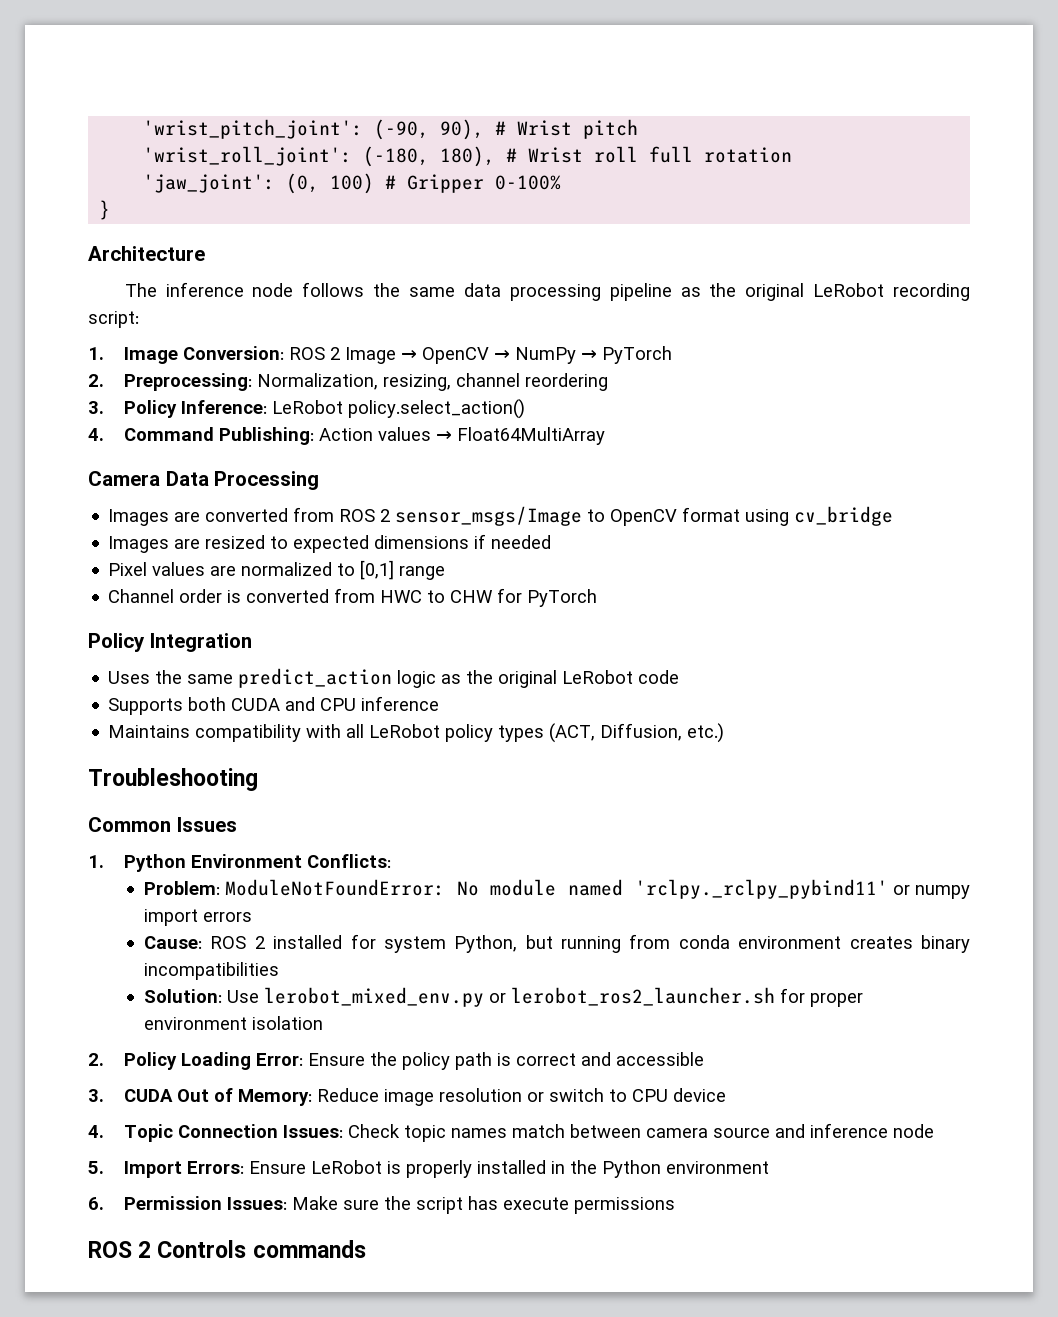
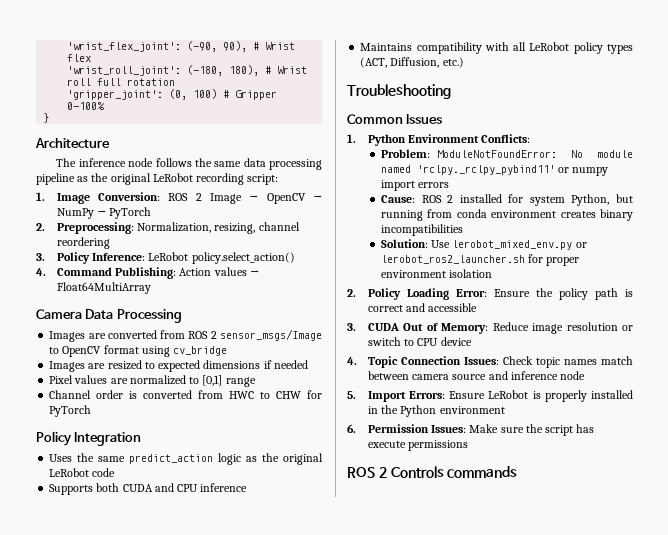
[143,119,364,139] 'wrist_pitch_joint': -> [67,42,182,52] 'wrist_flex_joint':
[583,119,639,139] pitch -> [67,54,92,62] flex
[143,174,276,193] 'jaw_joint': -> [67,90,164,100] 'gripper_joint':

